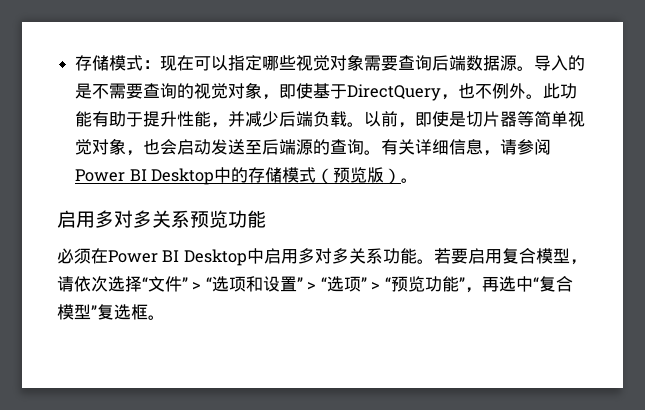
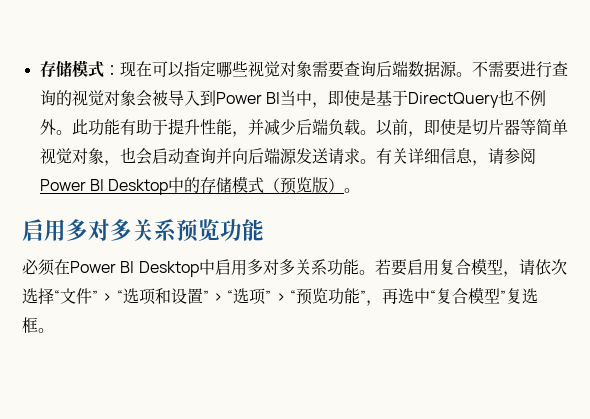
[534,55,586,71] [75,82,314,100] 导入的是不需要查询的视觉对象，即使 -> [471,61,568,78] [39,90,376,108] 不需要进行查询的视觉对象会被导入到Power BI当中，即使是
[441,94,459,100] ， -> (499, 100) none
[211,139,365,155] 发送至后端源的查询 -> [183,148,360,164] 查询并向后端源发送请求

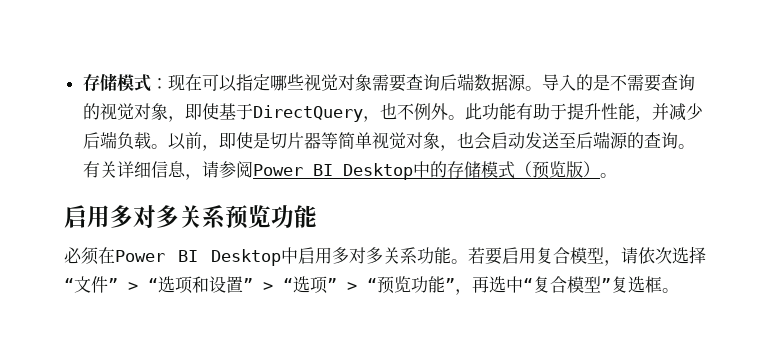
[471,61,568,78] [39,90,376,108] 不需要进行查询的视觉对象会被导入到Power BI当中，即使是 -> [541,74,695,92] [82,103,219,122] 导入的是不需要查询的视觉对象，即使
(499, 100) none -> [362,116,380,122] ，
[183,148,360,164] 查询并向后端源发送请求 -> [524,131,678,149] 发送至后端源的查询

